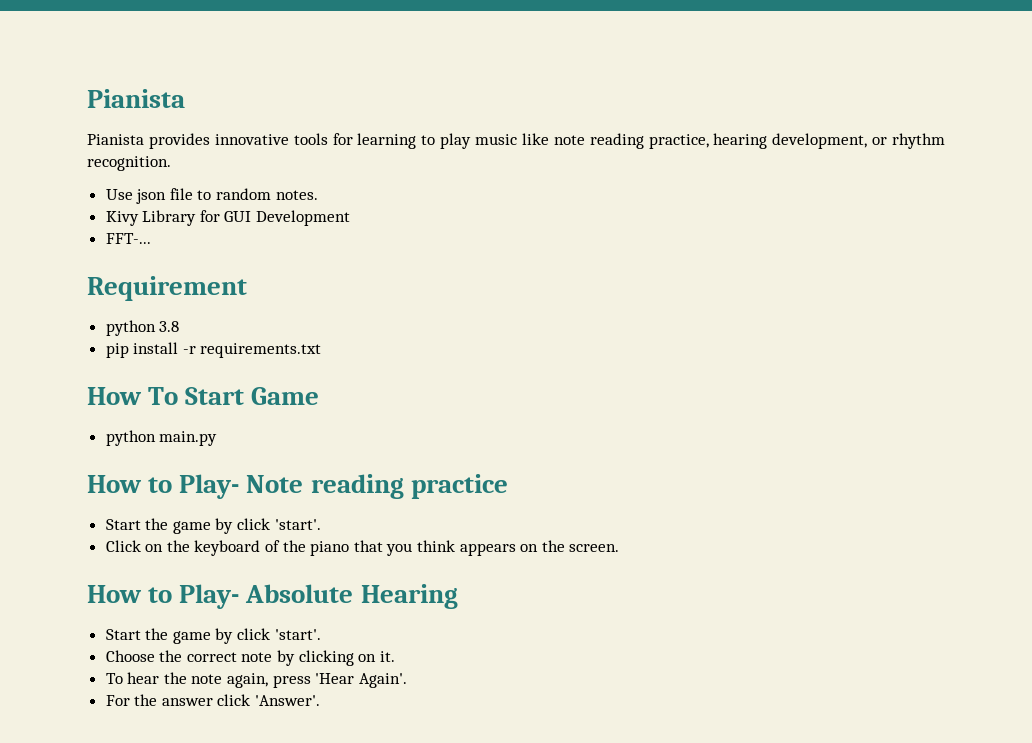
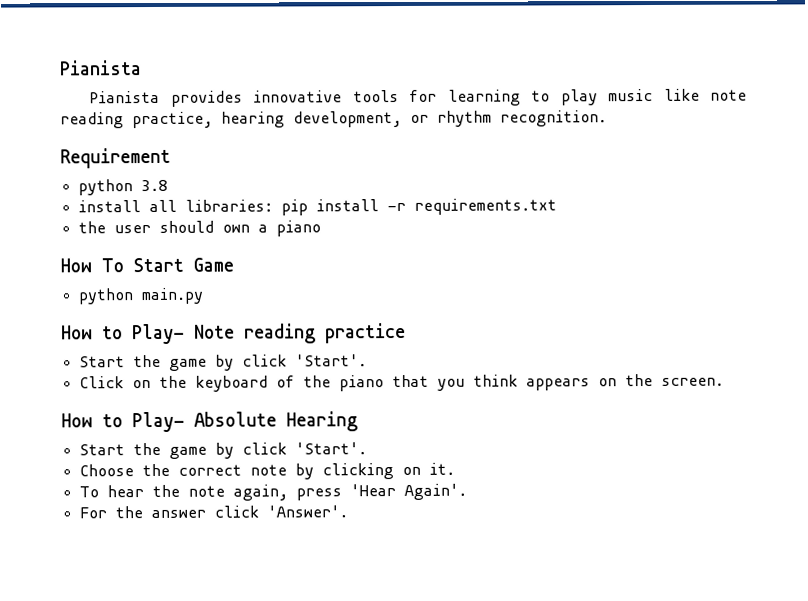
[105,188,318,204] [105,210,351,226] [105,233,151,244] // Use json file to random notes. // Kivy Library for GUI Development // FFT-... -> (607, 118) none
(180, 326) none -> [77,199,273,213] install all libraries:
(322, 350) none -> [77,220,321,237] // the user should own a piano
[274,519,321,530] 'start'. -> [294,354,367,367] 'Start'.
[274,629,321,640] 'start'. -> [294,442,367,455] 'Start'.

